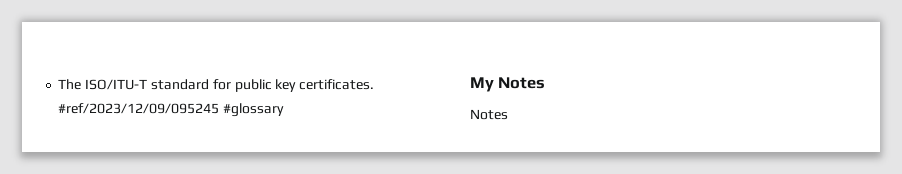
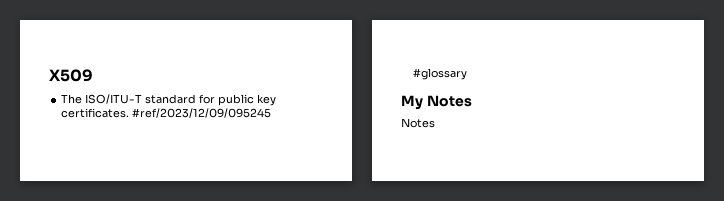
(58, 84) none -> [49,69,93,82] X509 //

